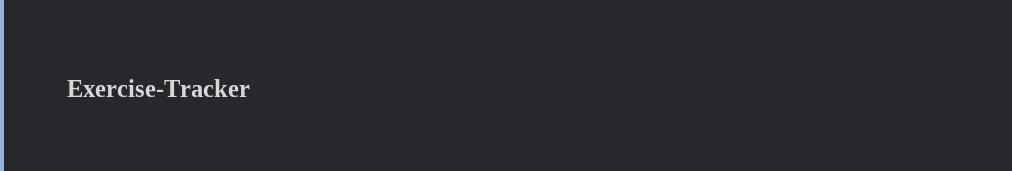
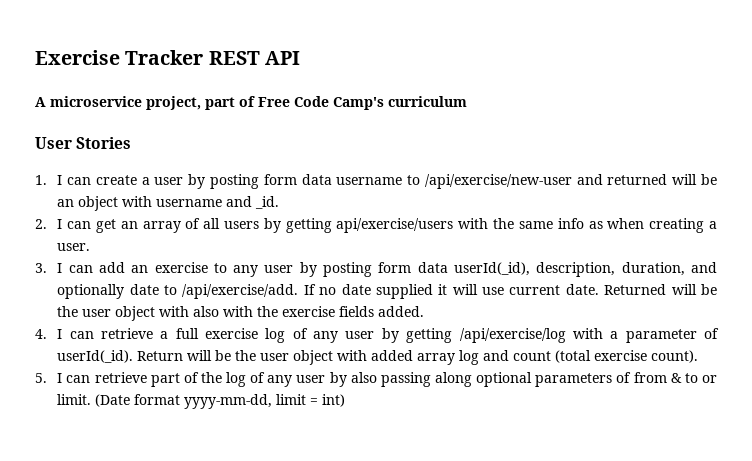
[67,79,250,97] Exercise-Tracker -> [35,50,300,65] [35,96,467,110] [35,137,132,149] [35,174,718,189] [57,196,280,211] [35,218,717,233] [57,243,91,251] [35,262,717,277] [57,284,717,299] [57,306,425,321] [35,328,719,343] [57,350,699,365] [35,372,717,387] [57,394,346,409] Exercise Tracker REST API // A microservice project, part of Free Code Camp's curriculum // User Stories // 1. I can create a user by posting form data username to /api/exercise/new-user and returned will be an object with username and _id. // 2. I can get an array of all users by getting api/exercise/users with the same info as when creating a user. // 3. I can add an exercise to any user by posting form data userId(_id), description, duration, and optionally date to /api/exercise/add. If no date supplied it will use current date. Returned will be the user object with also with the exercise fields added. // 4. I can retrieve a full exercise log of any user by getting /api/exercise/log with a parameter of userId(_id). Return will be the user object with added array log and count (total exercise count). // 5. I can retrieve part of the log of any user by also passing along optional parameters of from & to or limit. (Date format yyyy-mm-dd, limit = int)

